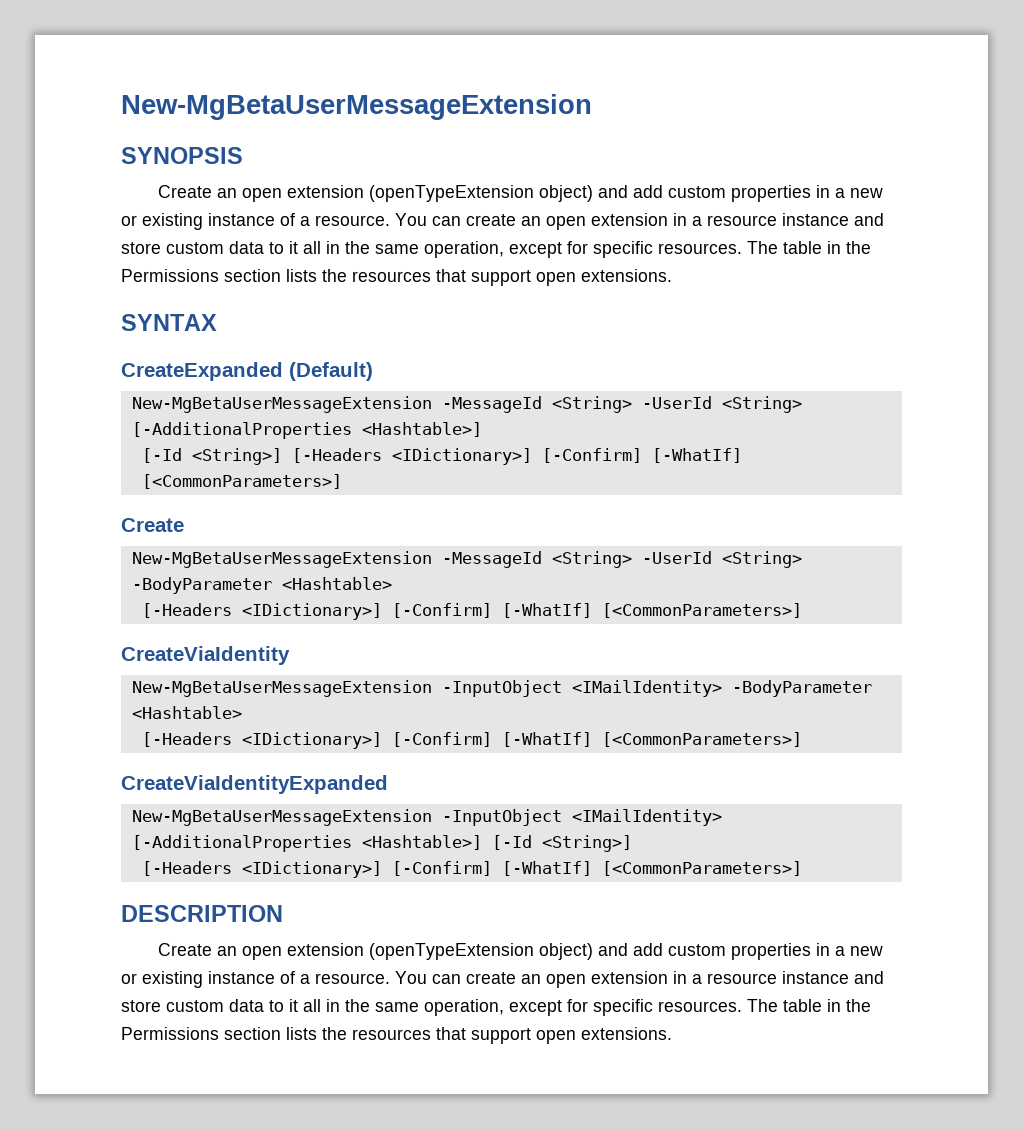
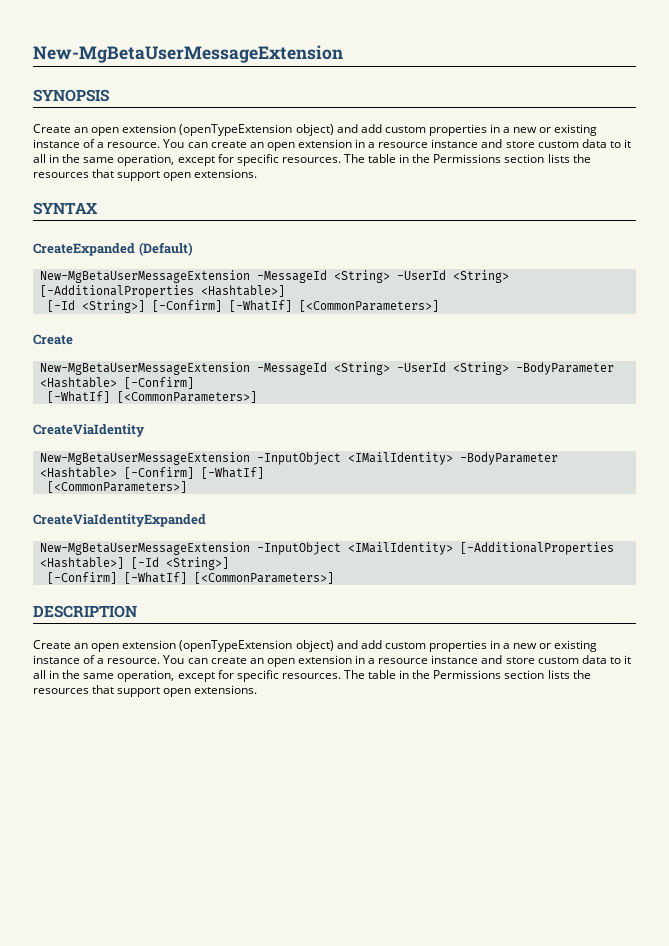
[291,448,532,465] [-Headers <IDictionary>] -> (145, 306) none
[141,603,492,620] // [-Headers <IDictionary>] [-Confirm] -> [123,377,194,389] [-Confirm] //
[141,732,592,749] // [-Headers <IDictionary>] [-Confirm] [-WhatIf] -> [123,467,264,479] [-Confirm] [-WhatIf] //
[141,861,382,878] [-Headers <IDictionary>] -> (229, 563) none

